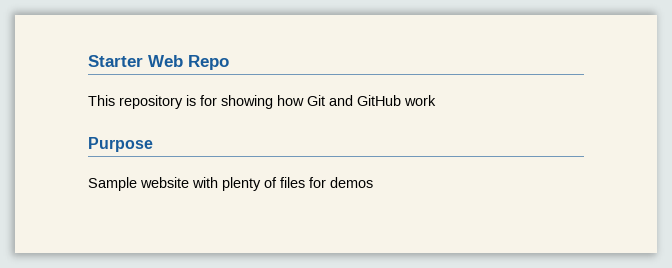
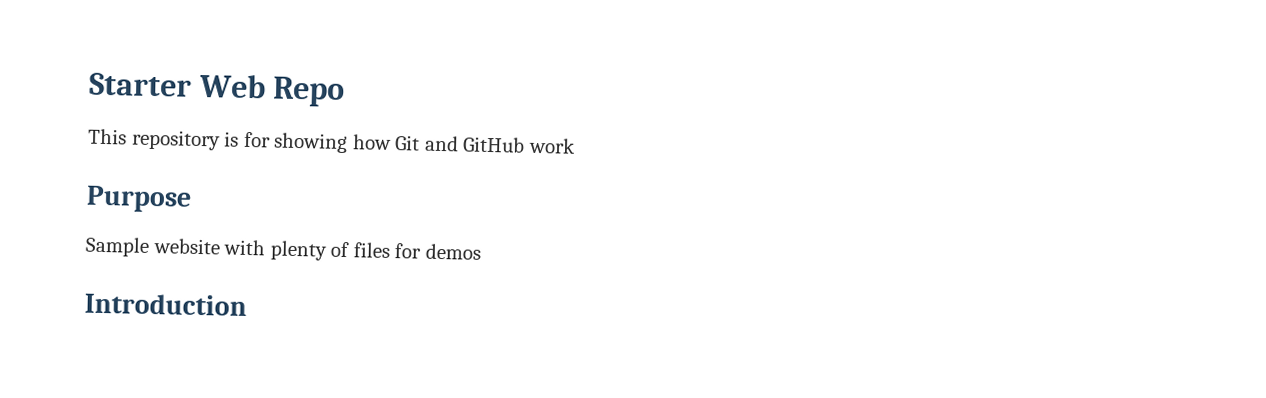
(373, 182) none -> [84,292,247,316] // Introduction

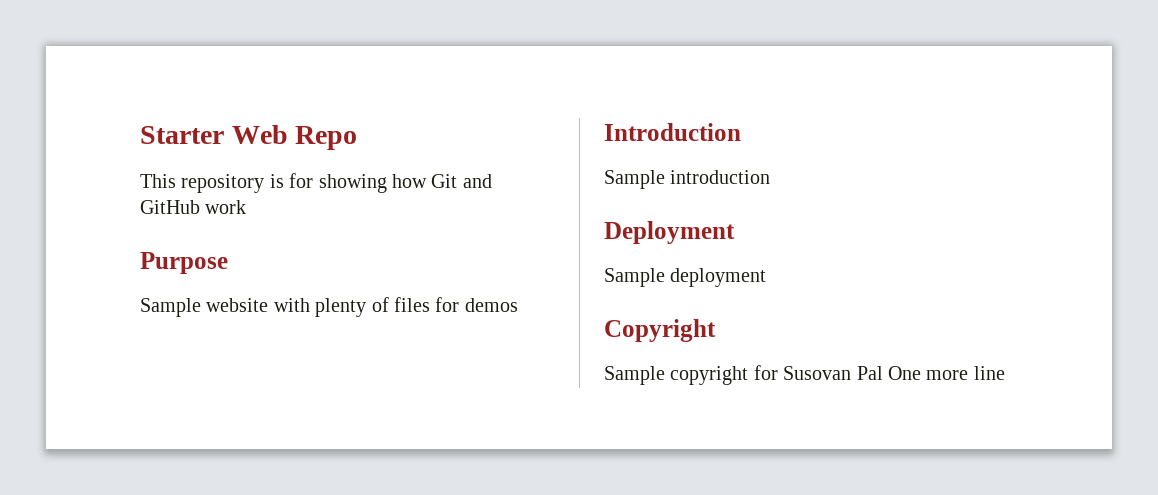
(247, 304) none -> [604,170,771,189] [604,221,735,244] [604,268,767,287] [604,319,716,342] [604,365,1005,385] // Sample introduction // Deployment // Sample deployment // Copyright // Sample copyright for Susovan Pal One more line

